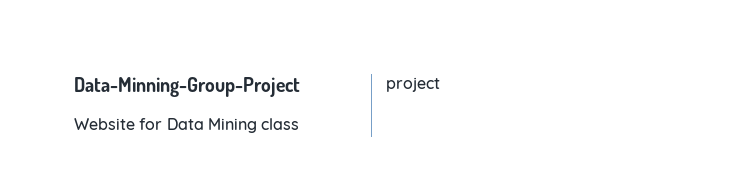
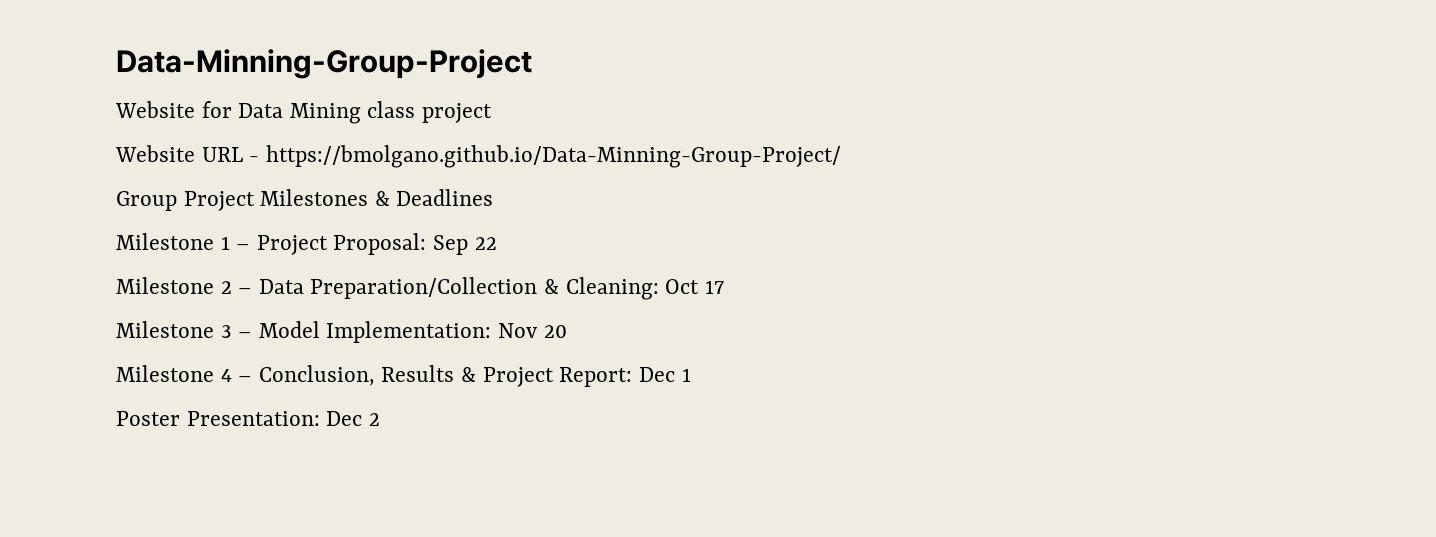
(440, 84) none -> [115,145,841,168] [116,189,494,211] [116,233,497,255] [116,277,724,300] [116,321,567,343] [116,365,691,387] [116,411,380,426] // Website URL - https://bmolgano.github.io/Data-Minning-Group-Project/ // Group Project Milestones & Deadlines // Milestone 1 – Project Proposal: Sep 22 // Milestone 2 – Data Preparation/Collection & Cleaning: Oct 17 // Milestone 3 – Model Implementation: Nov 20 // Milestone 4 – Conclusion, Results & Project Report: Dec 1 // Poster Presentation: Dec 2

